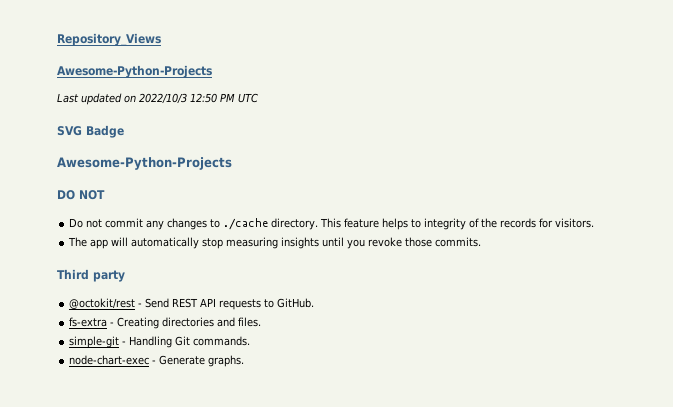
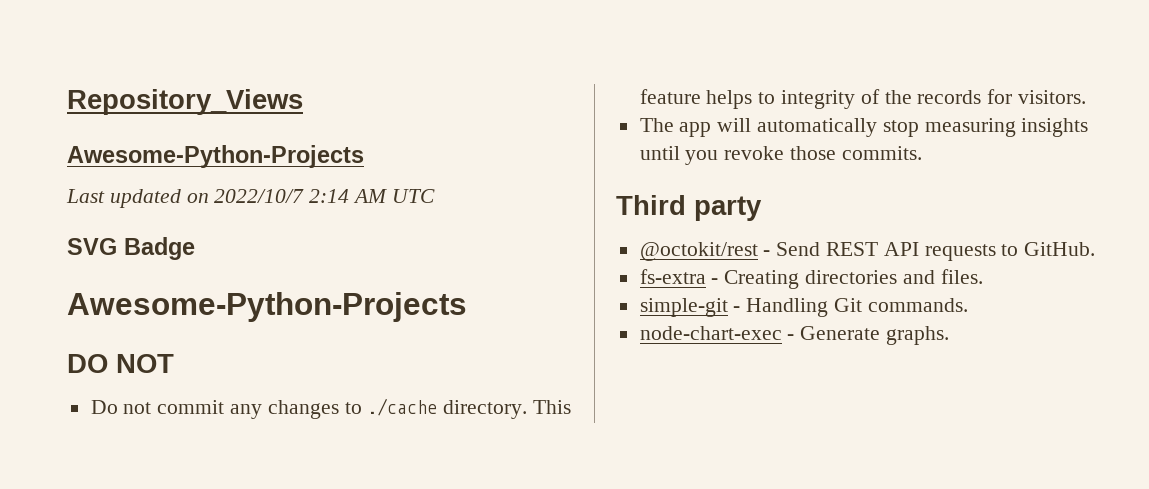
[139,93,235,104] 2022/10/3 12:50 PM -> [214,189,388,203] 2022/10/7 2:14 AM

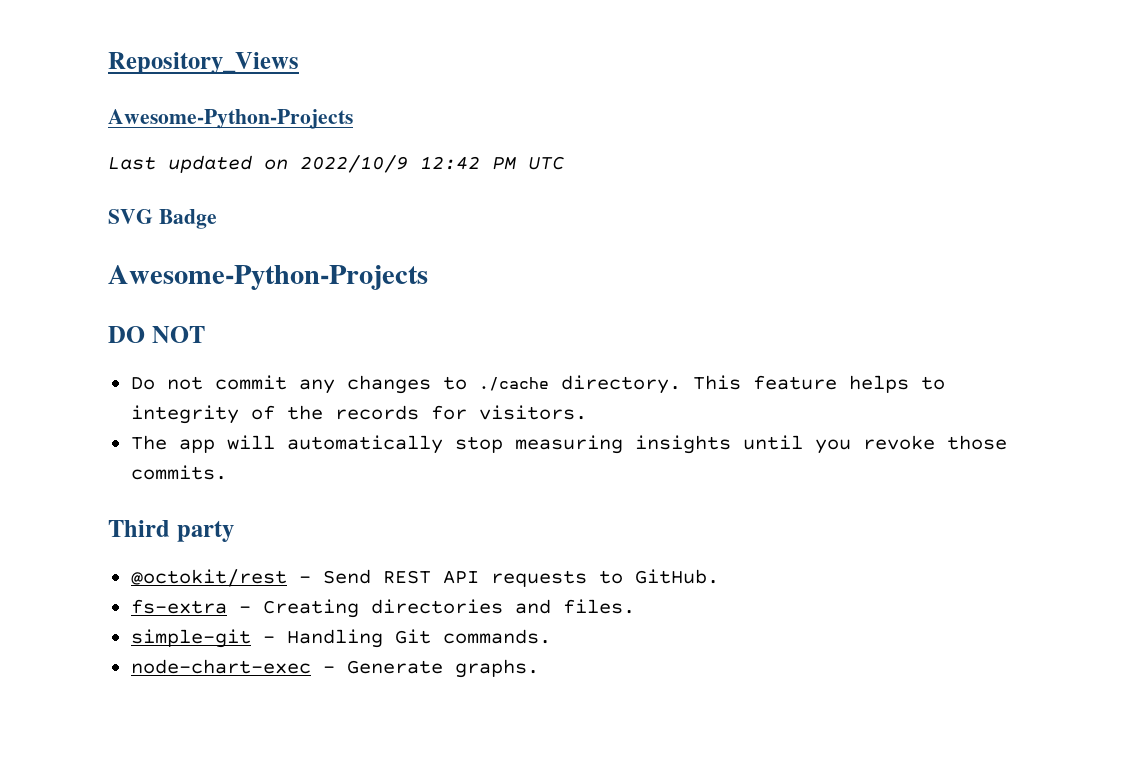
[214,189,388,203] 2022/10/7 2:14 AM -> [300,155,516,173] 2022/10/9 12:42 PM

